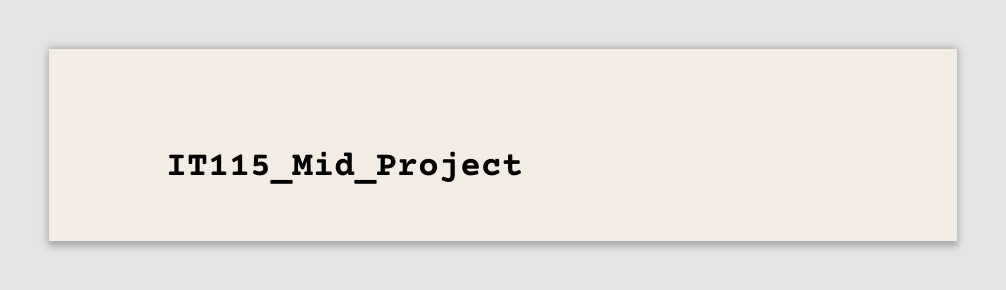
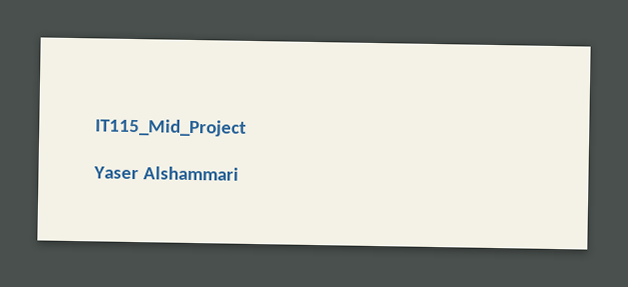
(523, 167) none -> [93,166,239,181] // Yaser Alshammari

